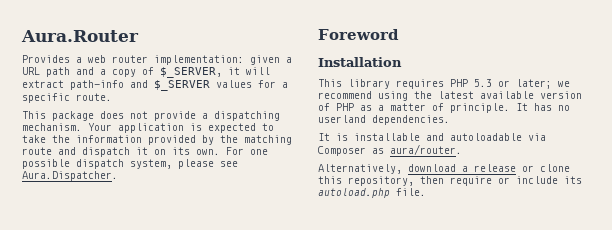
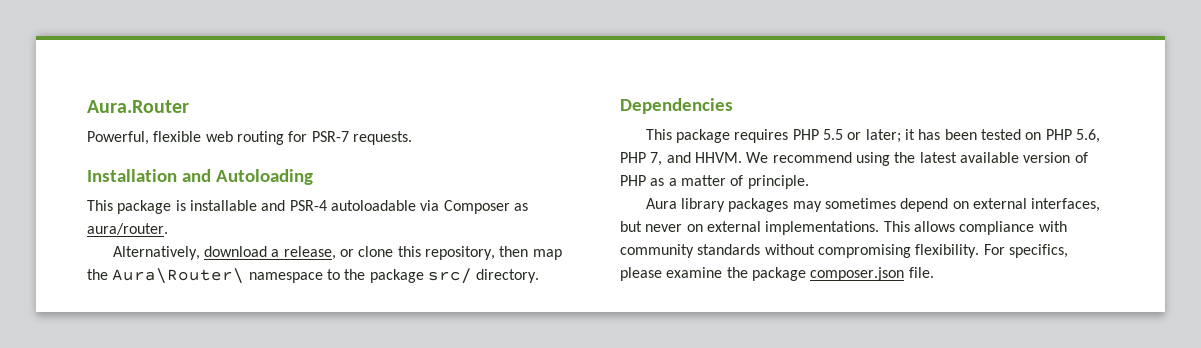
[22,55,292,65] [22,67,270,78] [22,80,288,91] [22,93,112,103] [22,111,280,121] [22,123,274,133] [22,135,292,145] [22,147,268,157] [22,159,238,169] [22,171,118,181] [318,29,399,40] [318,57,402,67] [318,79,390,89] Provides a web router implementation: given a URL path and a copy of $_SERVER, it will extract path-info and $_SERVER values for a specific route. // This package does not provide a dispatching mechanism. Your application is expected to take the information provided by the matching route and dispatch it on its own. For one possible dispatch system, please see Aura.Dispatcher. // Foreword // Installation // This library -> [87,131,412,145] [87,169,313,185] [87,200,528,214] [87,223,168,235] [112,246,562,260] [87,268,540,284] [620,98,733,114] [645,129,731,143] Powerful, flexible web routing for PSR-7 requests. // Installation and Autoloading // This package is installable and PSR-4 autoloadable via Composer as aura/router. // Alternatively, download a release, or clone this repository, then map the Aura\Router\ namespace to the package src/ directory. // Dependencies // This package
[474,79,492,87] 5.3 -> [823,129,844,140] 5.5
[558,81,570,87] we -> [905,129,1100,143] [620,152,769,166] it has been tested on PHP 5.6, PHP 7, and HHVM. We
[516,103,570,111] [318,115,450,125] [318,133,546,141] [318,144,462,156] [318,164,570,174] [318,176,582,186] [318,188,390,198] It has no userland dependencies. // It is installable and autoloadable via Composer as aura/router. // Alternatively, download a release or clone this repository, then require or include its autoload.php -> [645,198,1101,212] [620,221,1067,235] [620,244,1068,258] [620,267,905,281] // Aura library packages may sometimes depend on external interfaces, but never on external implementations. This allows compliance with community standards without compromising flexibility. For specifics, please examine the package composer.json

